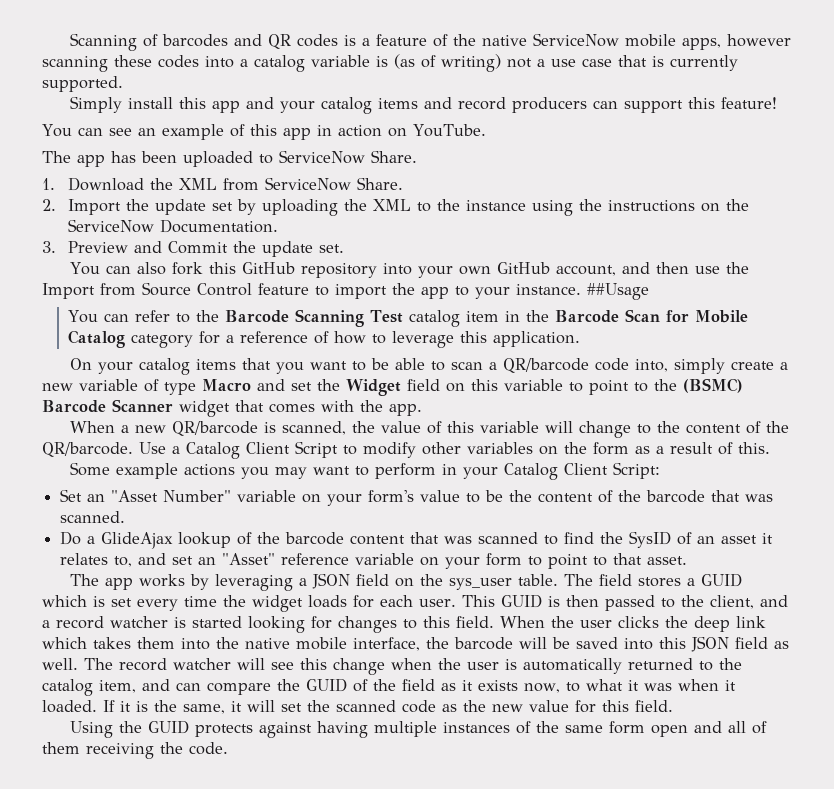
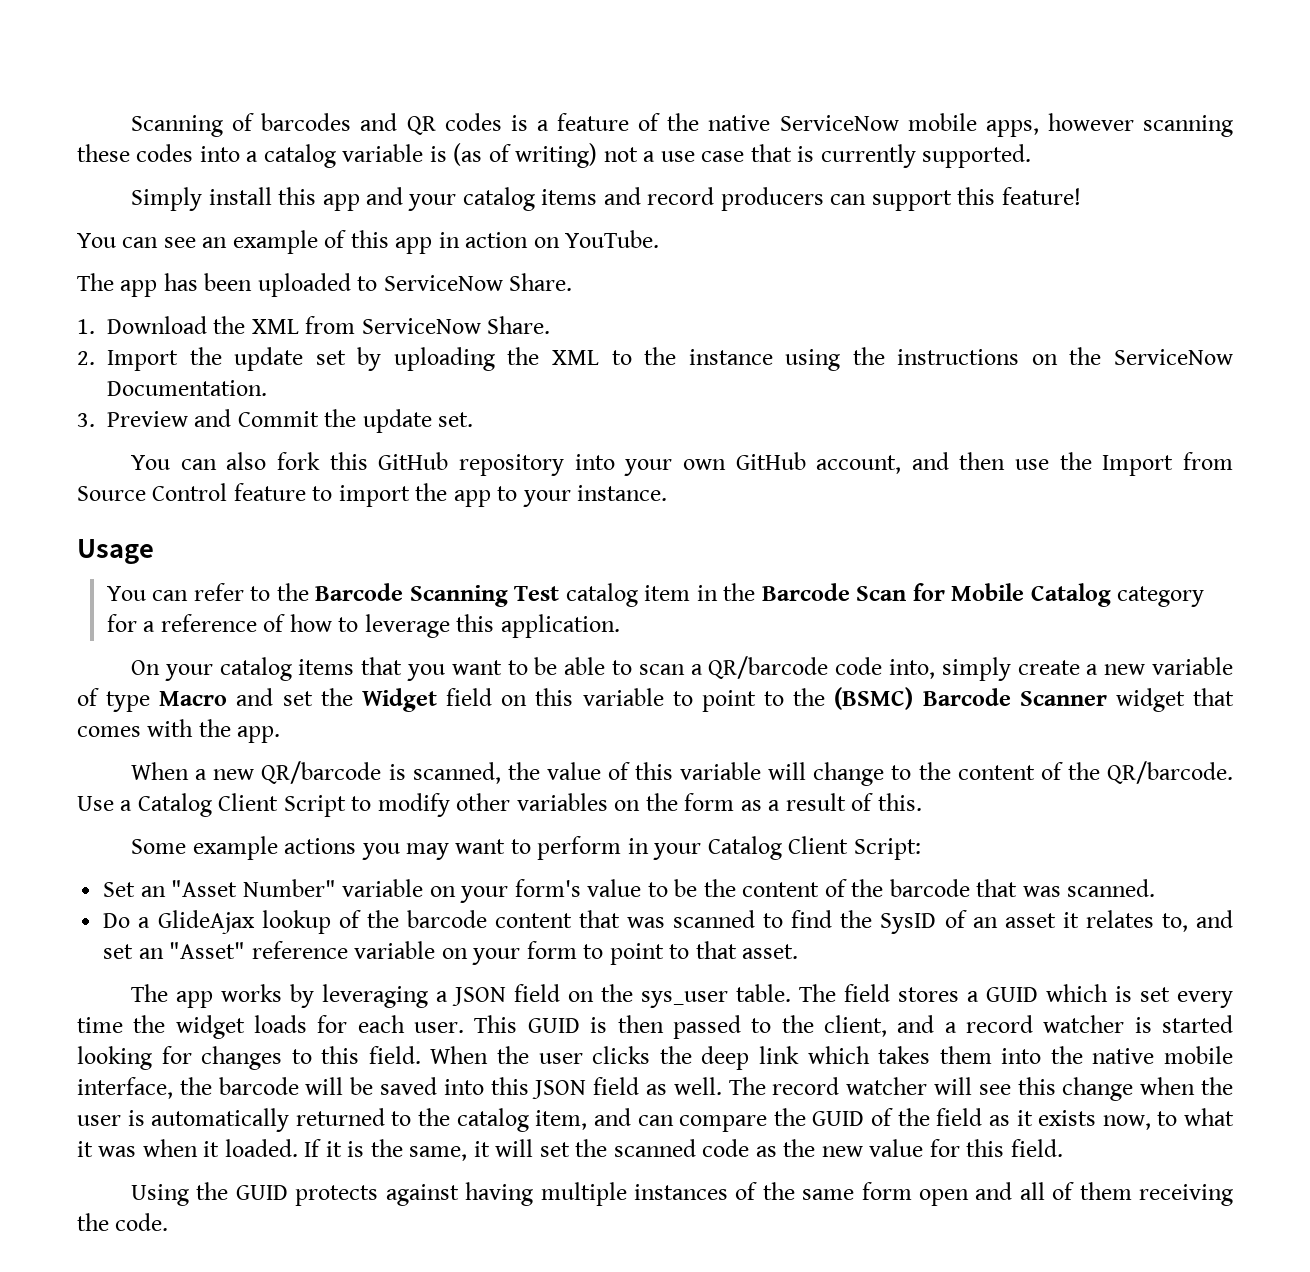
[587,283,649,300] ##Usage -> [77,539,154,564] // Usage

